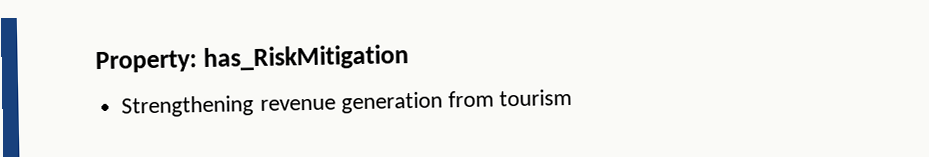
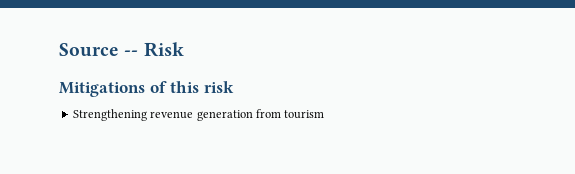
[95,44,409,74] Property: has_RiskMitigation -> [59,42,184,57] [59,81,234,97] Source -- Risk // Mitigations of this risk

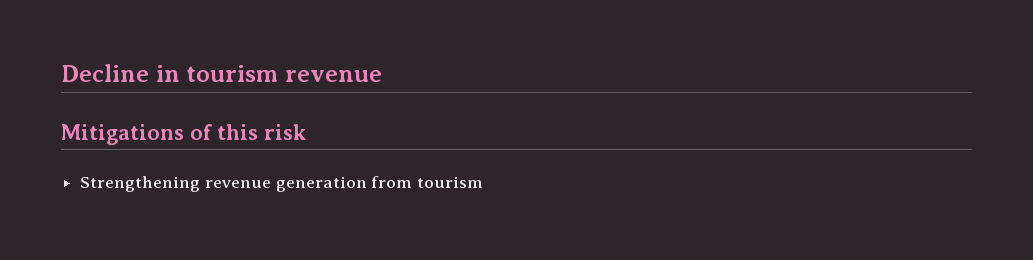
[59,42,184,57] Source -- Risk -> [61,64,382,82] Decline in tourism revenue

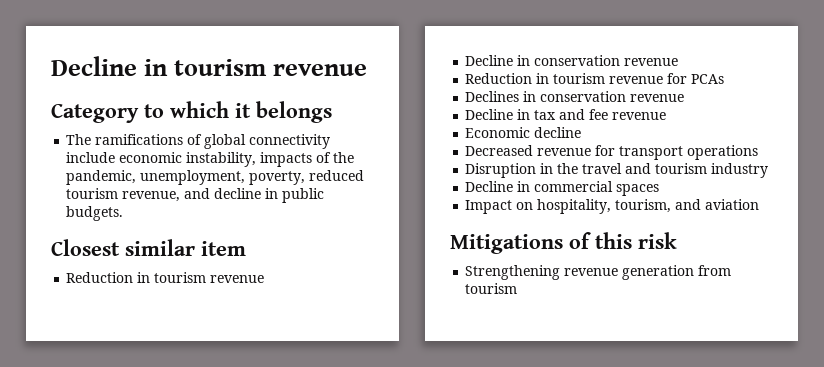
(382, 76) none -> [51,101,332,123] [66,134,331,149] [66,152,355,167] [66,170,365,185] [66,188,325,203] [66,206,124,221] [51,239,246,256] [66,272,265,283] [465,55,679,66] [465,73,725,84] [465,91,685,102] [465,109,667,120] [465,127,582,138] [465,145,759,160] [465,163,769,178] [465,181,660,196] [465,199,760,214] // Category to which it belongs // The ramifications of global connectivity include economic instability, impacts of the pandemic, unemployment, poverty, reduced tourism revenue, and decline in public budgets. // Closest similar item // Reduction in tourism revenue // Decline in conservation revenue // Reduction in tourism revenue for PCAs // Declines in conservation revenue // Decline in tax and fee revenue // Economic decline // Decreased revenue for transport operations // Disruption in the travel and tourism industry // Decline in commercial spaces // Impact on hospitality, tourism, and aviation

